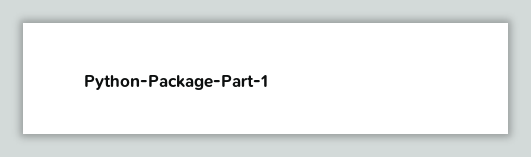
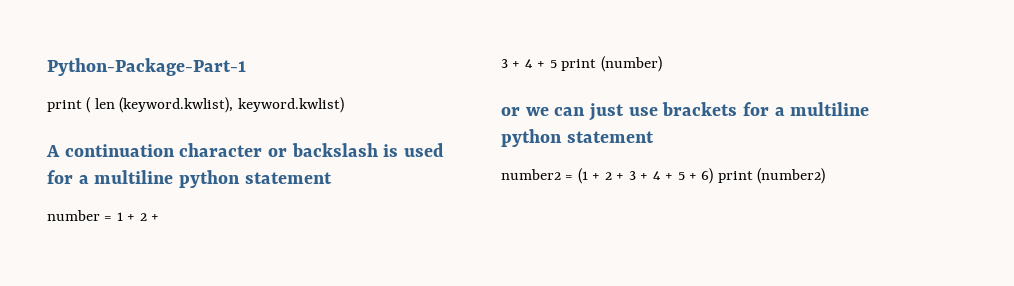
(268, 82) none -> [47,97,344,113] [46,143,445,157] [47,170,332,188] [47,210,160,221] [501,56,662,72] [501,102,870,121] [501,129,654,147] [501,168,826,184] // print ( len (keyword.kwlist), keyword.kwlist) // A continuation character or backslash is used for a multiline python statement // number = 1 + 2 + // 3 + 4 + 5 print (number) // or we can just use brackets for a multiline python statement // number2 = (1 + 2 + 3 + 4 + 5 + 6) print (number2)

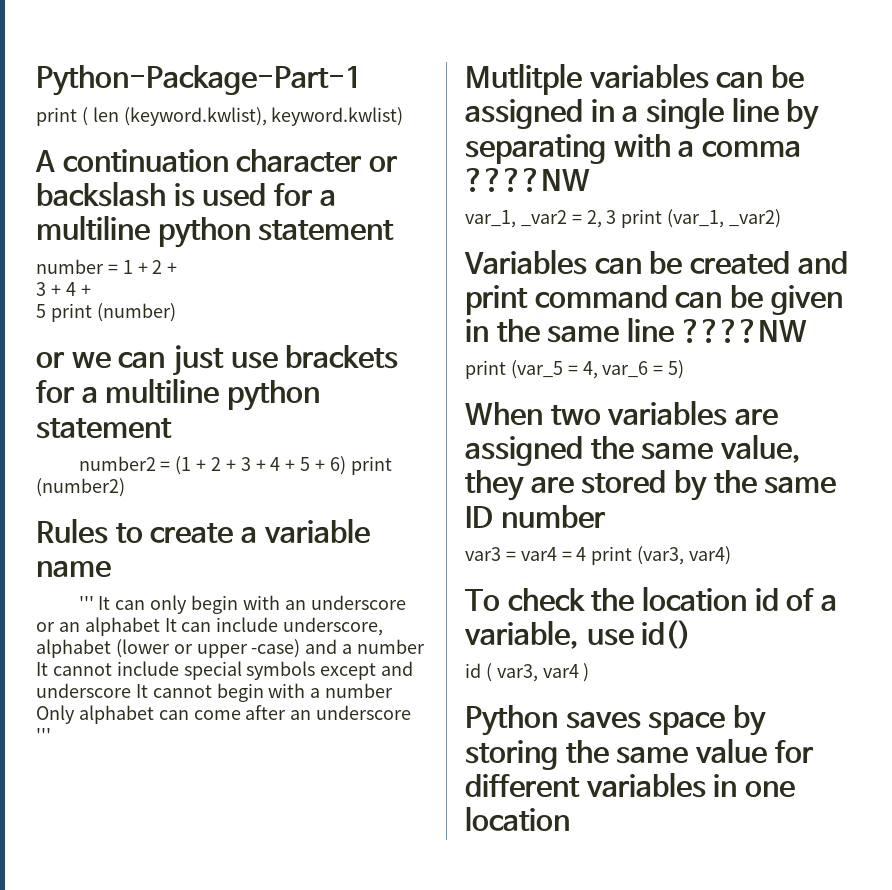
(546, 64) none -> (91, 290) //
(826, 176) none -> [36,518,370,544] [36,560,111,578] [78,595,406,614] [36,617,384,636] [36,639,426,658] [36,661,414,680] [36,683,394,702] [36,705,412,724] [36,728,51,742] [465,63,805,95] [465,97,820,130] [465,134,802,164] [465,168,590,192] [465,209,782,228] [464,249,848,275] [465,285,843,315] [465,317,807,343] [465,360,685,379] [465,400,779,426] [465,434,802,466] [465,470,837,501] [465,505,606,529] [465,546,732,565] [465,586,838,612] [464,620,692,649] [465,663,590,682] [465,705,767,736] [465,738,814,770] [465,772,796,798] [465,806,570,831] // Rules to create a variable name // ''' It can only begin with an underscore or an alphabet It can include underscore, alphabet (lower or upper -case) and a number It cannot include special symbols except and underscore It cannot begin with a number Only alphabet can come after an underscore ''' // Mutlitple variables can be assigned in a single line by separating with a comma ????NW // var_1, _var2 = 2, 3 print (var_1, _var2) // Variables can be created and print command can be given in the same line ????NW // print (var_5 = 4, var_6 = 5) // When two variables are assigned the same value, they are stored by the same ID number // var3 = var4 = 4 print (var3, var4) // To check the location id of a variable, use id() // id ( var3, var4 ) // Python saves space by storing the same value for different variables in one location

